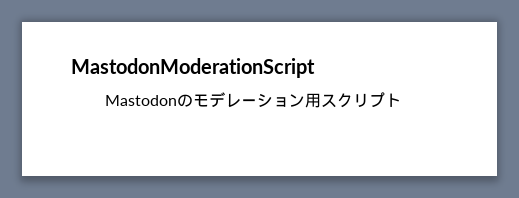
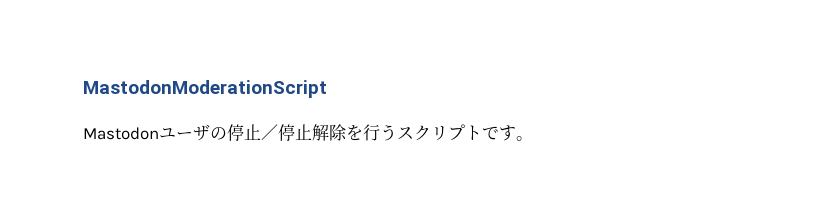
[177,92,322,108] のモデレーション用 -> [159,124,397,141] ユーザの停止／停止解除を行う
(402, 100) none -> [482,125,533,141] です。

